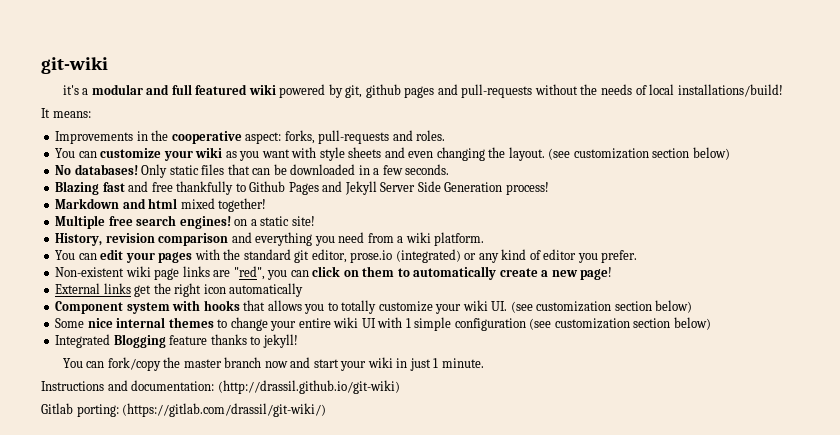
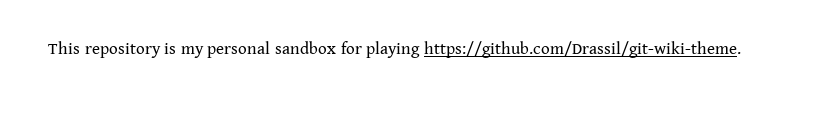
[41,57,108,74] [62,84,783,98] [41,108,91,118] [55,130,446,144] [55,147,730,161] [55,164,450,178] [55,181,549,195] [55,198,267,212] [55,215,315,229] [55,232,485,246] [55,249,638,263] [55,266,613,280] [55,283,304,297] [55,300,693,314] [55,317,711,331] [55,334,298,348] [62,357,484,371] [41,380,400,394] [41,403,327,417] git-wiki // it's a modular and full featured wiki powered by git, github pages and pull-requests without the needs of local installations/build! // It means: // Improvements in the cooperative aspect: forks, pull-requests and roles. // You can customize your wiki as you want with style sheets and even changing the layout. (see customization section below) // No databases! Only static files that can be downloaded in a few seconds. // Blazing fast and free thankfully to Github Pages and Jekyll Server Side Generation process! // Markdown and html mixed together! // Multiple free search engines! on a static site! // History, revision comparison and everything you need from a wiki platform. // You can edit your pages with the standard git editor, prose.io (integrated) or any kind of editor you prefer. // Non-existent wiki page links are "red", you can click on them to automatically create a new page! // External links get the right icon automatically // Component system with hooks that allows you to totally customize your wiki UI. (see customization section below) // Some nice internal themes to change your entire wiki UI with 1 simple configuration (see customization section below) // Integrated Blogging feature thanks to jekyll! // You can fork/copy the master branch now and start your wiki in just 1 minute. // Instructions and documentation: (http://drassil.github.io/git-wiki) // Gitlab porting: (https://gitlab.com/drassil/git-wiki/) -> [48,41,741,58] This repository is my personal sandbox for playing https://github.com/Drassil/git-wiki-theme.

